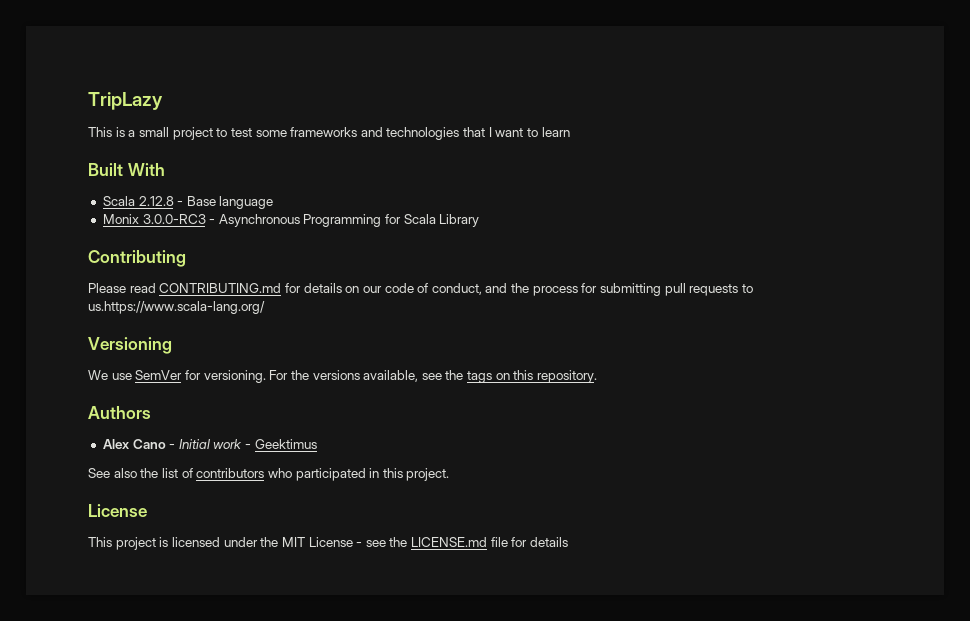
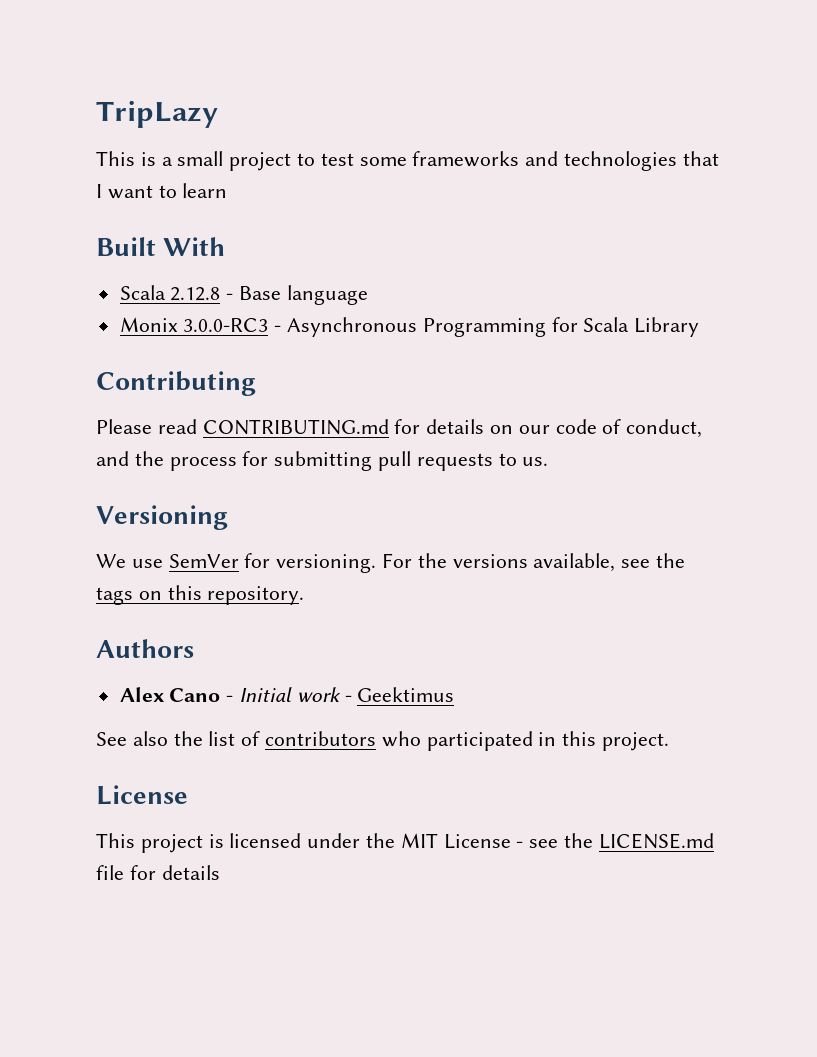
[88,301,265,314] us.https://www.scala-lang.org/ -> [522,457,549,466] us.

